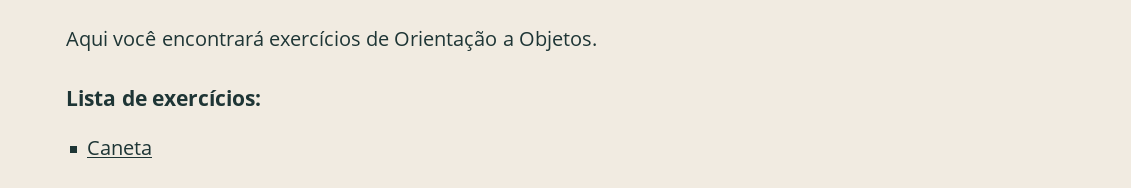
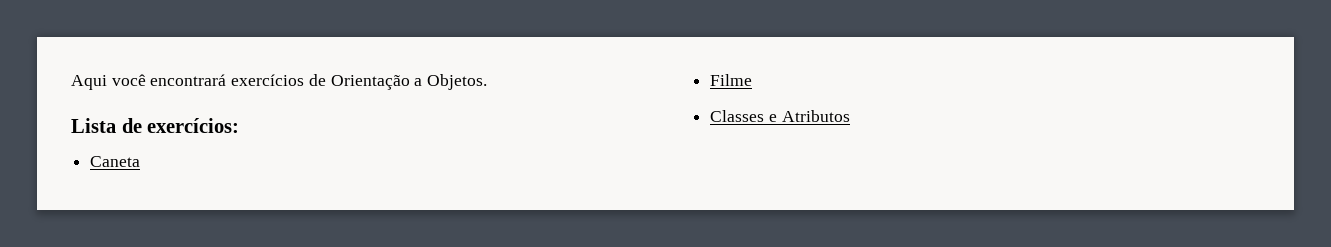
(153, 148) none -> [710,74,753,86] [710,110,850,122] // Filme // Classes e Atributos

